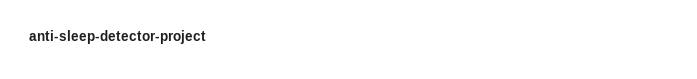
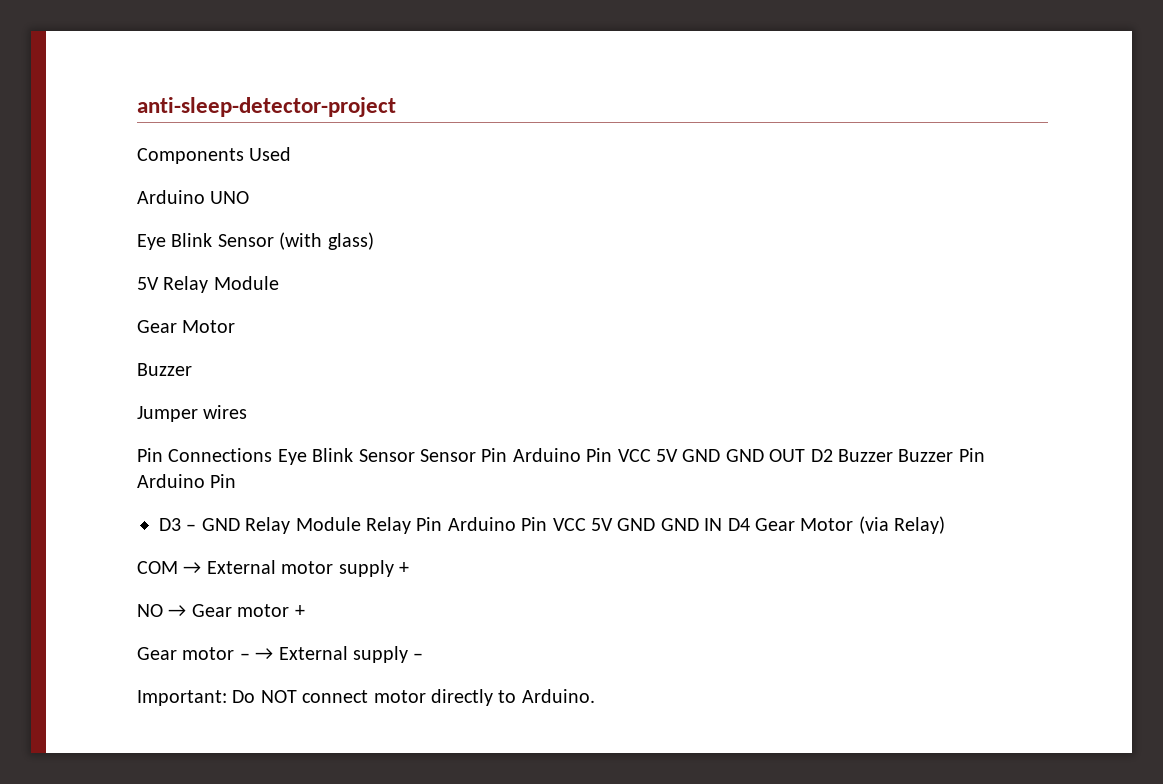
(206, 37) none -> [137,147,292,164] [137,190,250,204] [137,232,374,250] [137,276,279,293] [137,320,236,333] [137,363,192,376] [137,405,248,422] [137,448,985,465] [137,474,237,488] [159,516,946,534] [137,560,409,577] [137,604,305,617] [137,646,424,663] [137,689,595,706] // Components Used // Arduino UNO // Eye Blink Sensor (with glass) // 5V Relay Module // Gear Motor // Buzzer // Jumper wires // Pin Connections Eye Blink Sensor Sensor Pin Arduino Pin VCC 5V GND GND OUT D2 Buzzer Buzzer Pin Arduino Pin // D3 – GND Relay Module Relay Pin Arduino Pin VCC 5V GND GND IN D4 Gear Motor (via Relay) // COM → External motor supply + // NO → Gear motor + // Gear motor – → External supply – // Important: Do NOT connect motor directly to Arduino.

